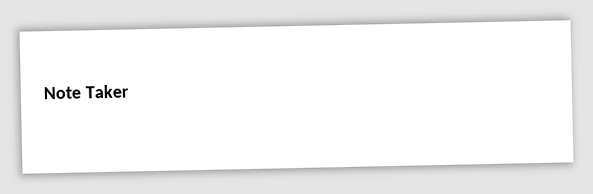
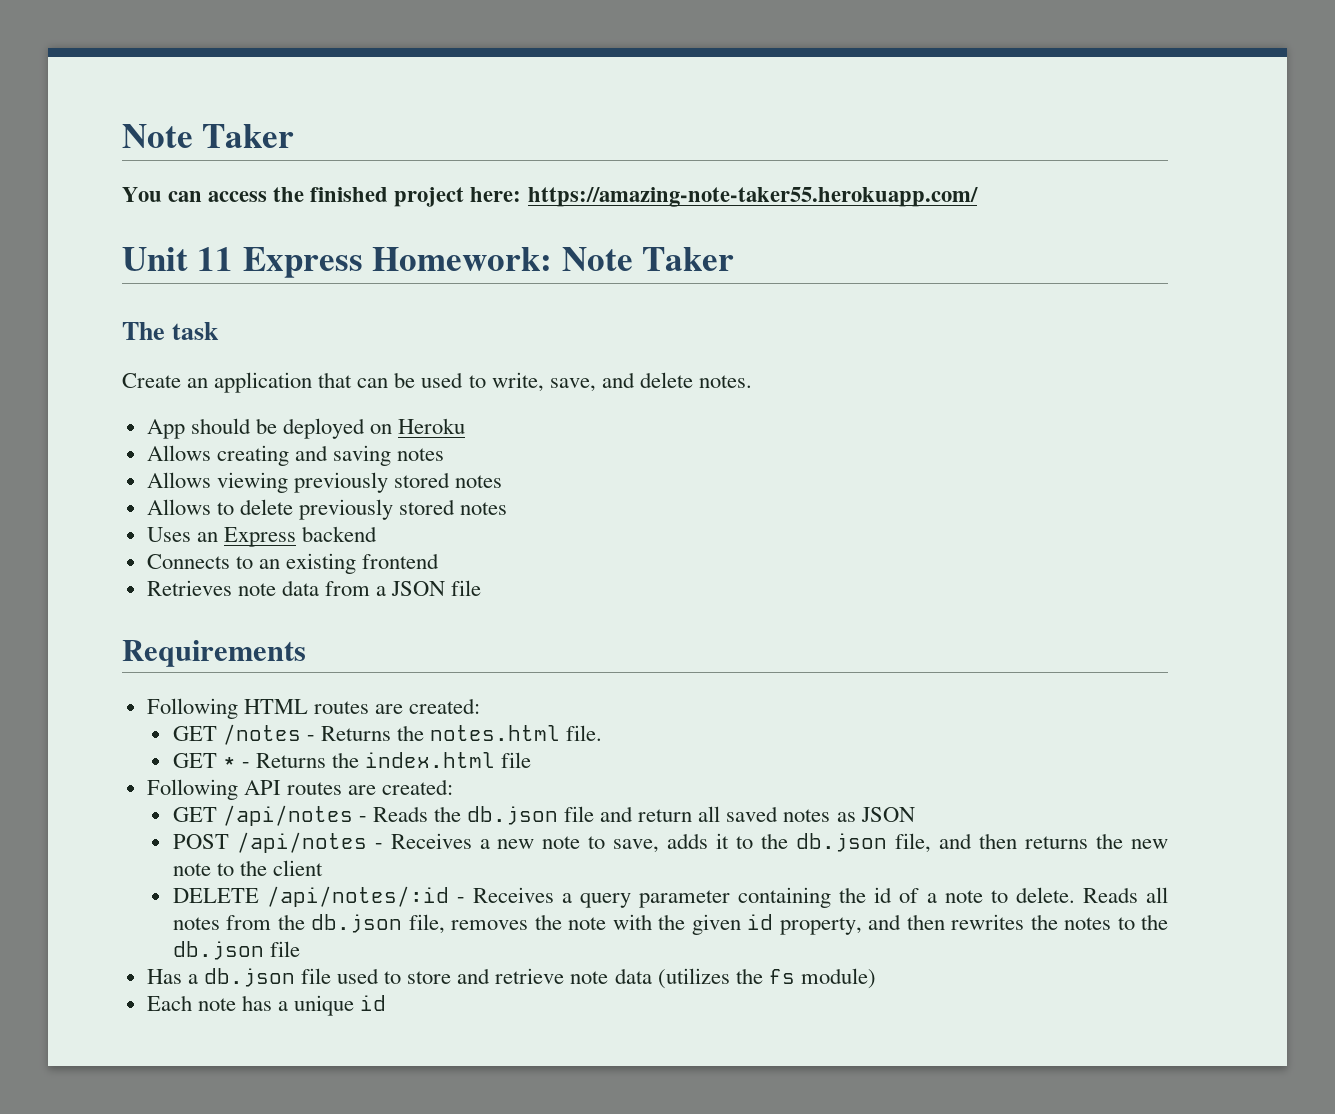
[43,84,129,100] Note Taker -> [122,124,295,148] [122,187,978,207] [122,247,735,278] [122,322,220,340] [122,372,752,393] [146,418,466,439] [146,445,445,466] [146,472,503,493] [146,499,508,520] [146,526,377,547] [146,553,440,574] [146,580,482,596] [122,640,306,667] [146,698,481,719] [172,724,603,745] [172,752,532,768] [146,779,454,800] [172,805,915,826] [172,832,1168,853] [172,860,323,876] [172,886,1168,908] [172,914,1168,935] [172,941,300,960] [146,968,876,989] [146,995,387,1016] Note Taker // You can access the finished project here: https://amazing-note-taker55.herokuapp.com/ // Unit 11 Express Homework: Note Taker // The task // Create an application that can be used to write, save, and delete notes. // App should be deployed on Heroku // Allows creating and saving notes // Allows viewing previously stored notes // Allows to delete previously stored notes // Uses an Express backend // Connects to an existing frontend // Retrieves note data from a JSON file // Requirements // Following HTML routes are created: // GET /notes - Returns the notes.html file. // GET * - Returns the index.html file // Following API routes are created: // GET /api/notes - Reads the db.json file and return all saved notes as JSON // POST /api/notes - Receives a new note to save, adds it to the db.json file, and then returns the new note to the client // DELETE /api/notes/:id - Receives a query parameter containing the id of a note to delete. Reads all notes from the db.json file, removes the note with the given id property, and then rewrites the notes to the db.json file // Has a db.json file used to store and retrieve note data (utilizes the fs module) // Each note has a unique id

